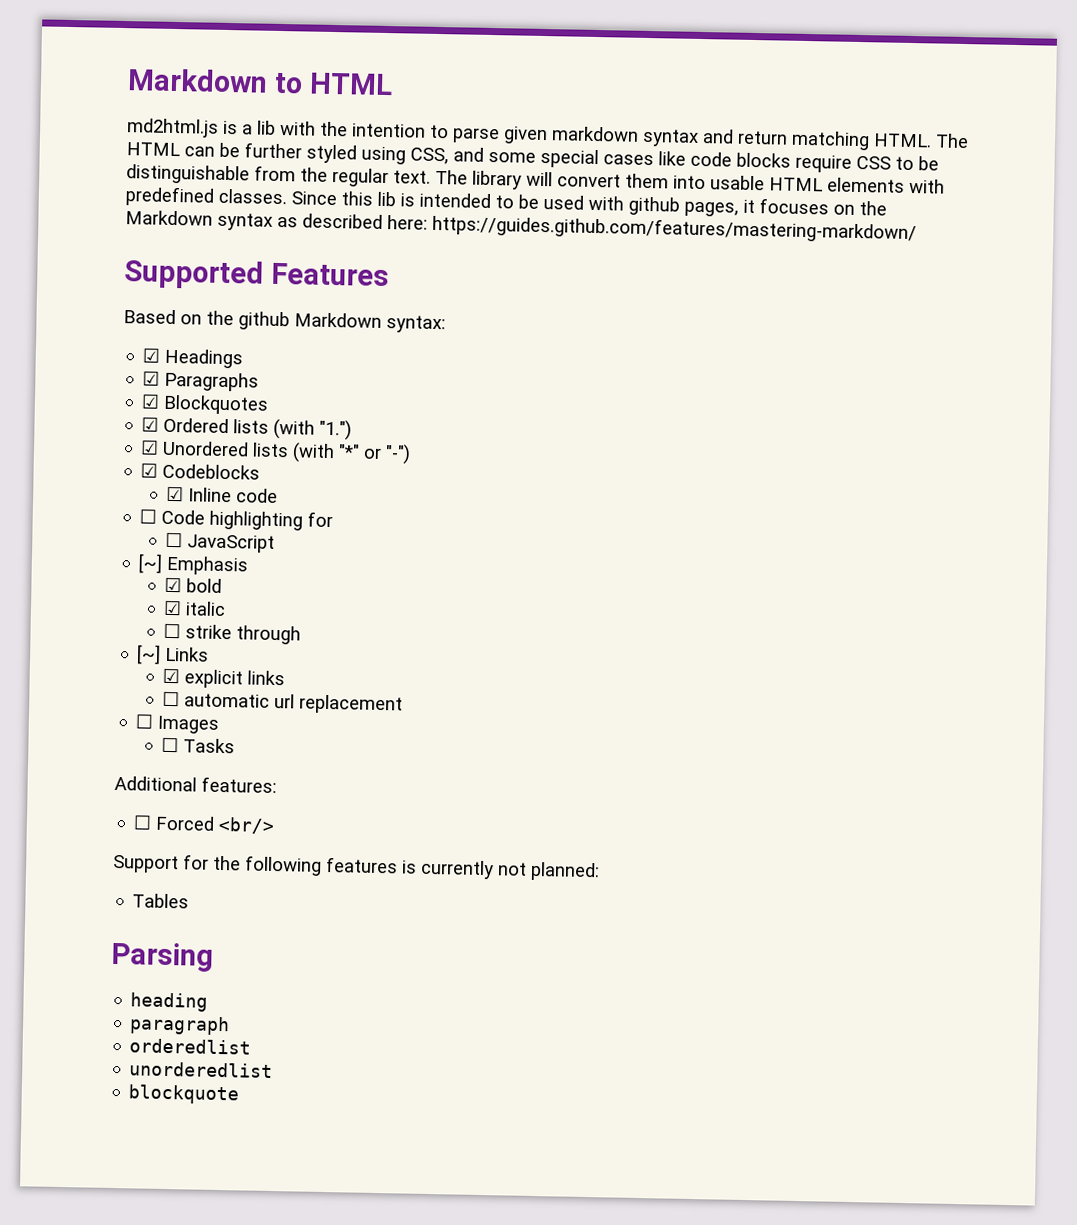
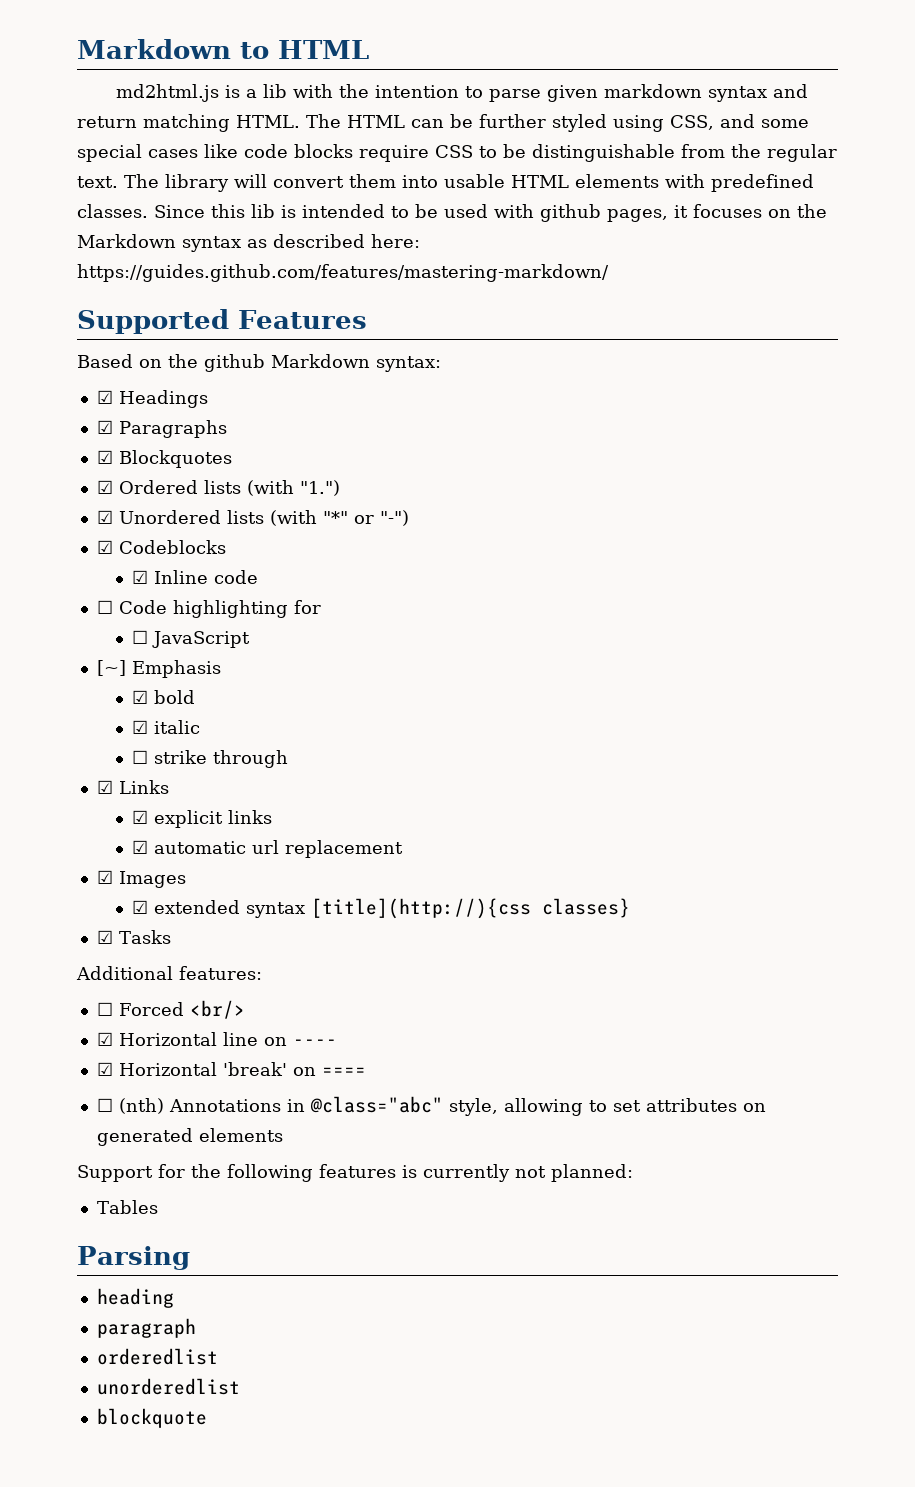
[136,644,162,665] [~] -> [96,780,113,794] ☑
[162,691,181,707] ☐ -> [132,840,149,854] ☑
[135,714,154,729] ☐ -> [96,870,113,884] ☑
[161,737,180,753] ☐ -> [132,898,631,919] [96,930,113,944] ☑ extended syntax [title](http://){css classes} // ☑
(276, 825) none -> [96,1032,337,1046] [96,1062,366,1076] [96,1096,766,1116] [96,1128,283,1146] // ☑ Horizontal line on ---- // ☑ Horizontal 'break' on ==== // ☐ (nth) Annotations in @class="abc" style, allowing to set attributes on generated elements

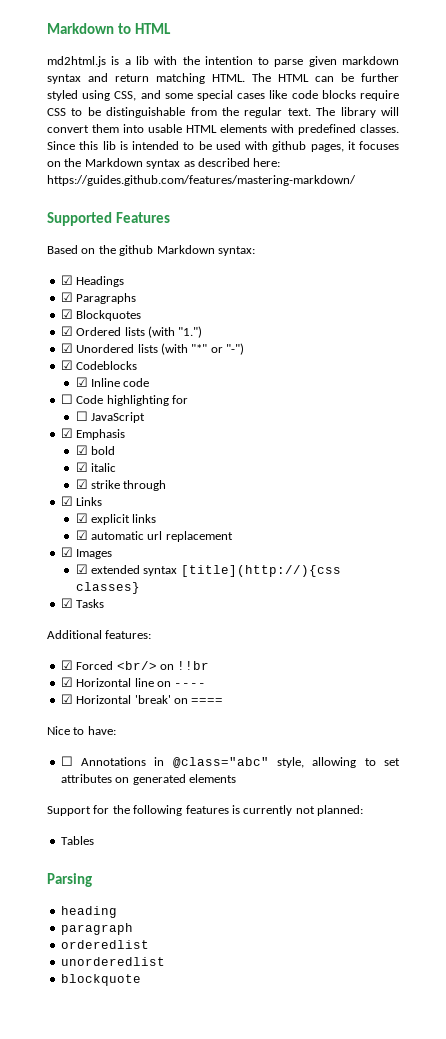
[96,660,126,676] [~] -> [60,428,73,438] ☑
[132,750,149,764] ☐ -> [75,479,88,489] ☑
[96,1002,113,1016] ☐ -> [60,660,73,670] ☑
(245, 1009) none -> [159,661,210,670] on !!br
[96,1098,164,1114] // ☐ (nth) -> [47,726,116,735] [60,756,73,766] // Nice to have: // ☐

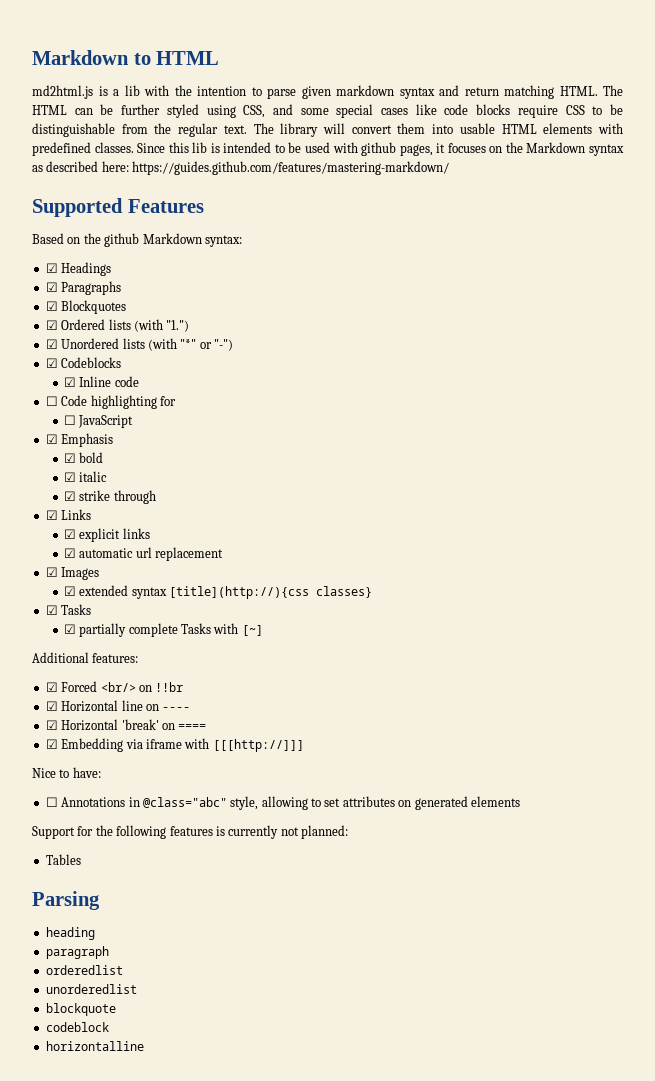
(105, 603) none -> [63,623,263,637] // ☑ partially complete Tasks with [~]
(224, 701) none -> [45,738,304,752] // ☑ Embedding via iframe with [[[http://]]]
(141, 980) none -> [45,1022,109,1032] [45,1041,144,1051] // codeblock // horizontalline

